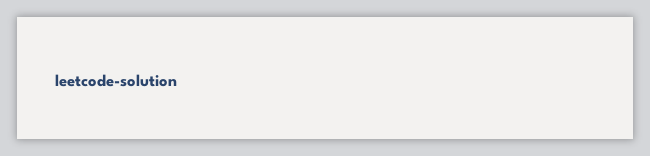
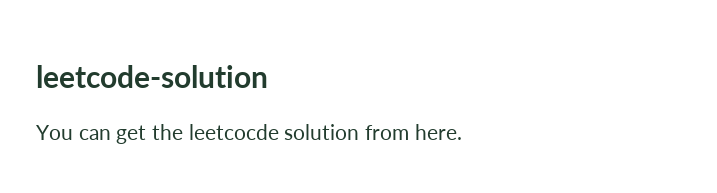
(177, 80) none -> [36,124,462,144] // You can get the leetcocde solution from here.

